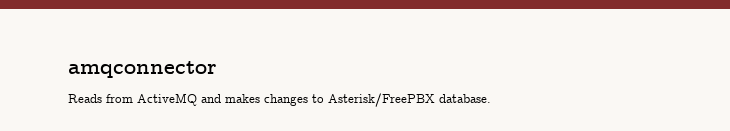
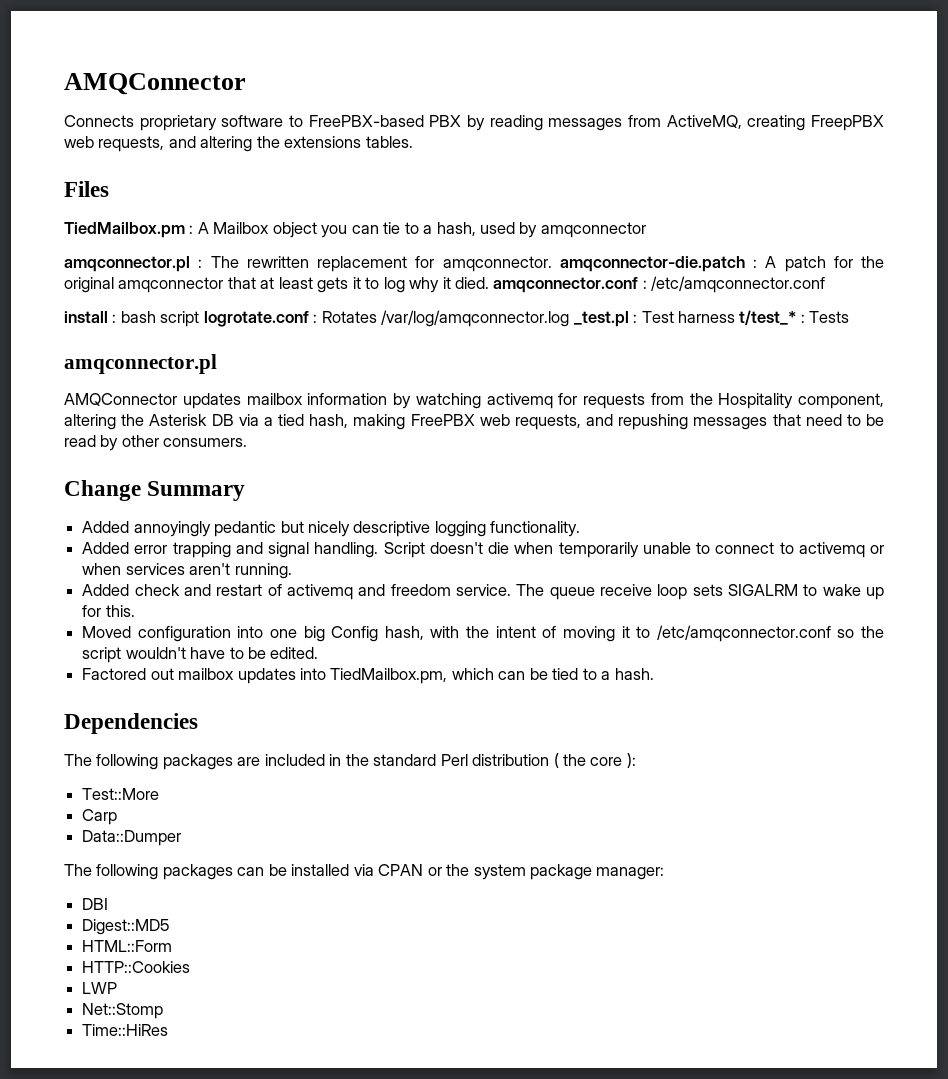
[68,61,217,78] [68,93,491,107] amqconnector // Reads from ActiveMQ and makes changes to Asterisk/FreePBX database. -> [64,73,246,95] [64,115,884,131] [64,136,413,152] [64,181,109,197] [64,222,646,238] [64,256,884,272] [64,276,826,293] [64,310,850,327] [64,354,217,374] [64,393,884,409] [64,414,884,430] [64,435,248,451] [64,480,246,501] [82,521,581,537] [82,542,885,558] [82,563,292,579] [82,584,885,600] [82,605,135,617] [82,625,885,642] [82,647,319,663] [82,668,654,684] [64,713,198,734] [64,753,636,770] [82,788,160,800] [82,809,118,825] [82,830,182,846] [64,864,665,880] [82,898,109,910] [82,919,171,935] [82,940,173,952] [82,961,191,973] [82,982,118,994] [82,1003,164,1019] [82,1024,169,1036] AMQConnector // Connects proprietary software to FreePBX-based PBX by reading messages from ActiveMQ, creating FreepPBX web requests, and altering the extensions tables. // Files // TiedMailbox.pm : A Mailbox object you can tie to a hash, used by amqconnector // amqconnector.pl : The rewritten replacement for amqconnector. amqconnector-die.patch : A patch for the original amqconnector that at least gets it to log why it died. amqconnector.conf : /etc/amqconnector.conf // install : bash script logrotate.conf : Rotates /var/log/amqconnector.log _test.pl : Test harness t/test_* : Tests // amqconnector.pl // AMQConnector updates mailbox information by watching activemq for requests from the Hospitality component, altering the Asterisk DB via a tied hash, making FreePBX web requests, and repushing messages that need to be read by other consumers. // Change Summary // Added annoyingly pedantic but nicely descriptive logging functionality. // Added error trapping and signal handling. Script doesn't die when temporarily unable to connect to activemq or when services aren't running. // Added check and restart of activemq and freedom service. The queue receive loop sets SIGALRM to wake up for this. // Moved configuration into one big Config hash, with the intent of moving it to /etc/amqconnector.conf so the script wouldn't have to be edited. // Factored out mailbox updates into TiedMailbox.pm, which can be tied to a hash. // Dependencies // The following packages are included in the standard Perl distribution ( the core ): // Test::More // Carp // Data::Dumper // The following packages can be installed via CPAN or the system package manager: // DBI // Digest::MD5 // HTML::Form // HTTP::Cookies // LWP // Net::Stomp // Time::HiRes

